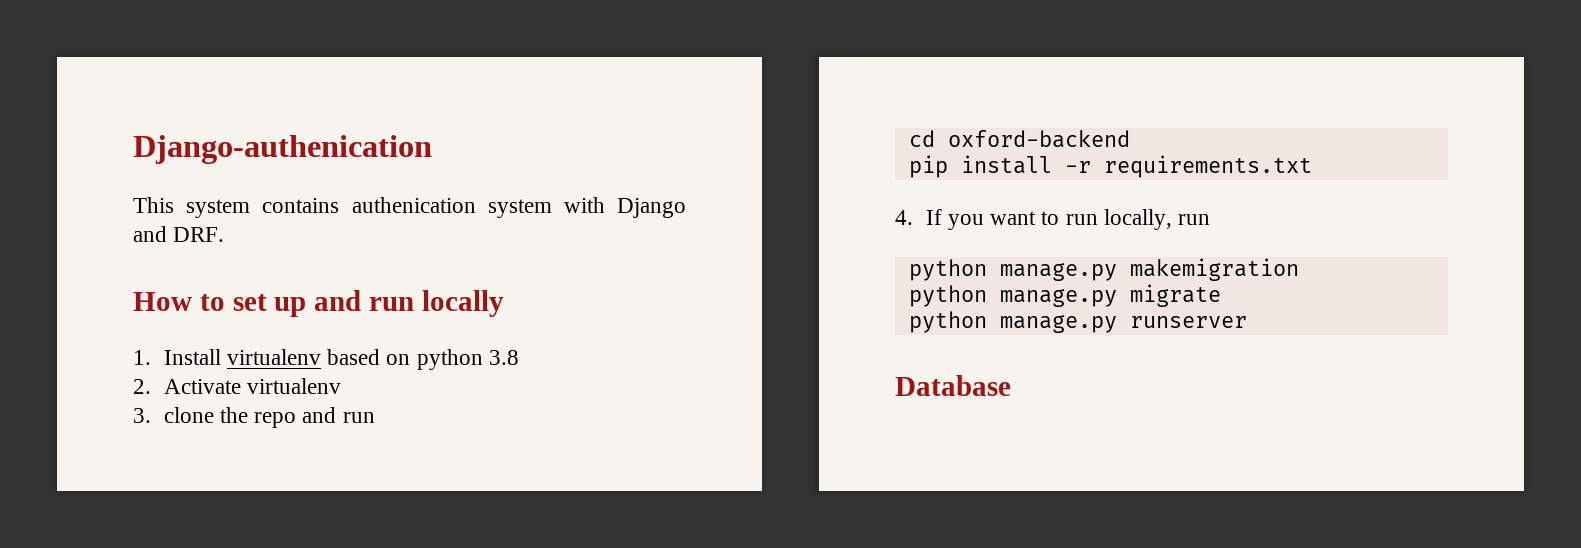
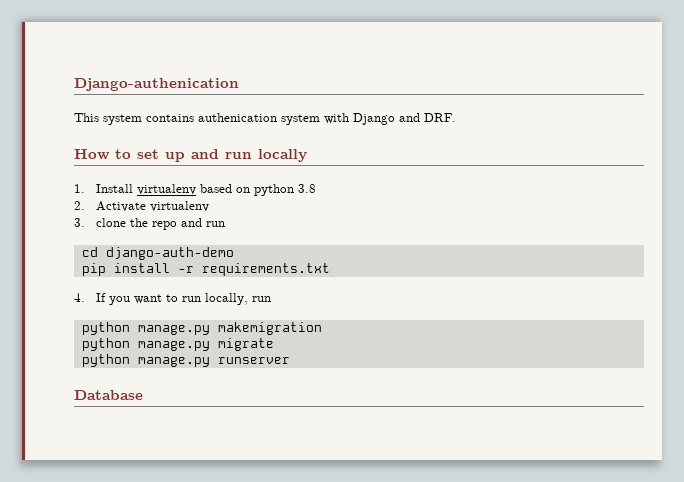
[947,130,1130,148] oxford-backend -> [105,247,234,260] django-auth-demo

